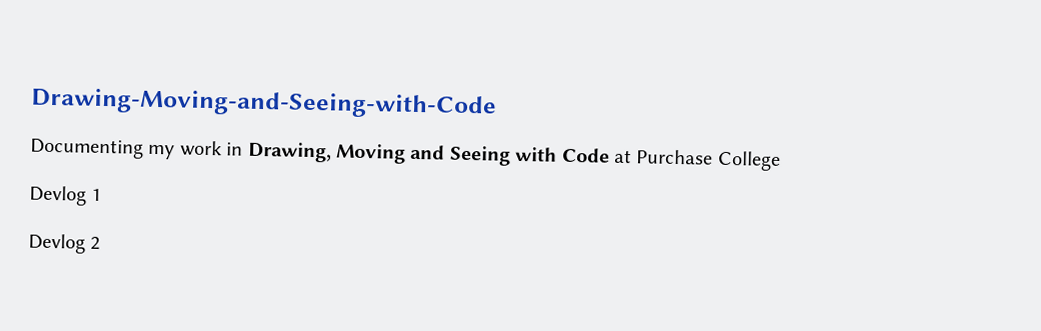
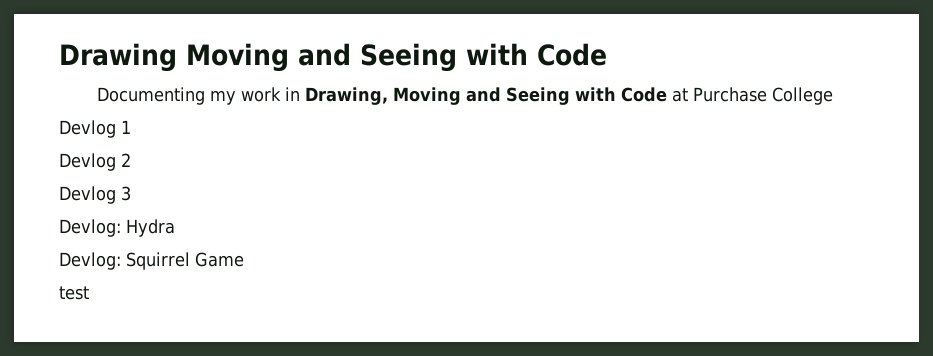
[30,87,497,120] Drawing-Moving-and-Seeing-with-Code -> [59,43,607,72] Drawing Moving and Seeing with Code
(101, 243) none -> [59,186,131,204] [59,219,175,237] [59,252,244,270] [59,286,89,300] // Devlog 3 // Devlog: Hydra // Devlog: Squirrel Game // test

